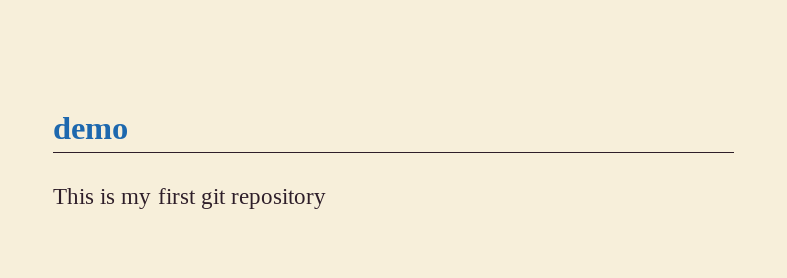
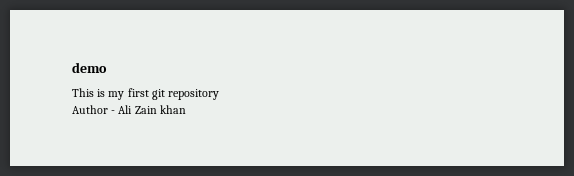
(327, 199) none -> [72,105,186,114] // Author - Ali Zain khan

